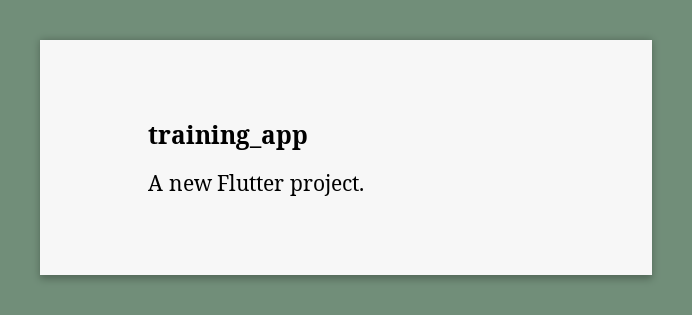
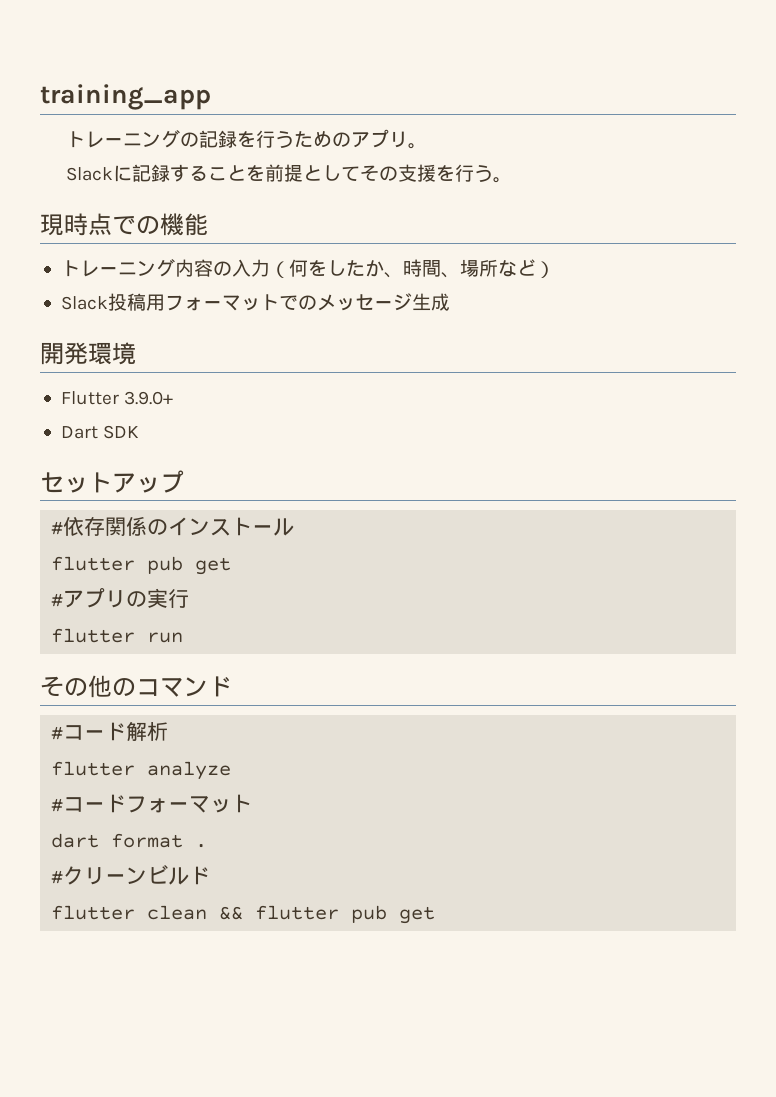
[148,174,365,196] A new Flutter project. -> [66,129,428,149] [66,164,513,183] [40,213,208,236] [60,259,555,278] [60,293,450,311] [40,342,136,365] [60,391,174,405] [60,425,140,439] [40,470,184,493] [51,516,295,536] [51,556,232,575] [51,588,190,608] [51,628,184,643] [40,675,232,698] [51,721,169,741] [51,761,232,780] [51,794,253,813] [51,833,208,848] [51,865,211,885] [51,905,436,924] トレーニングの記録を行うためのアプリ。 // Slackに記録することを前提としてその支援を行う。 // 現時点での機能 // トレーニング内容の入力（何をしたか、時間、場所など） // Slack投稿用フォーマットでのメッセージ生成 // 開発環境 // Flutter 3.9.0+ // Dart SDK // セットアップ // #依存関係のインストール // flutter pub get // #アプリの実行 // flutter run // その他のコマンド // #コード解析 // flutter analyze // #コードフォーマット // dart format . // #クリーンビルド // flutter clean && flutter pub get

